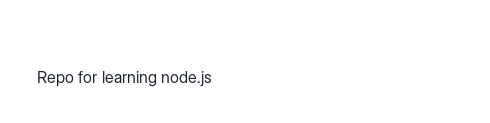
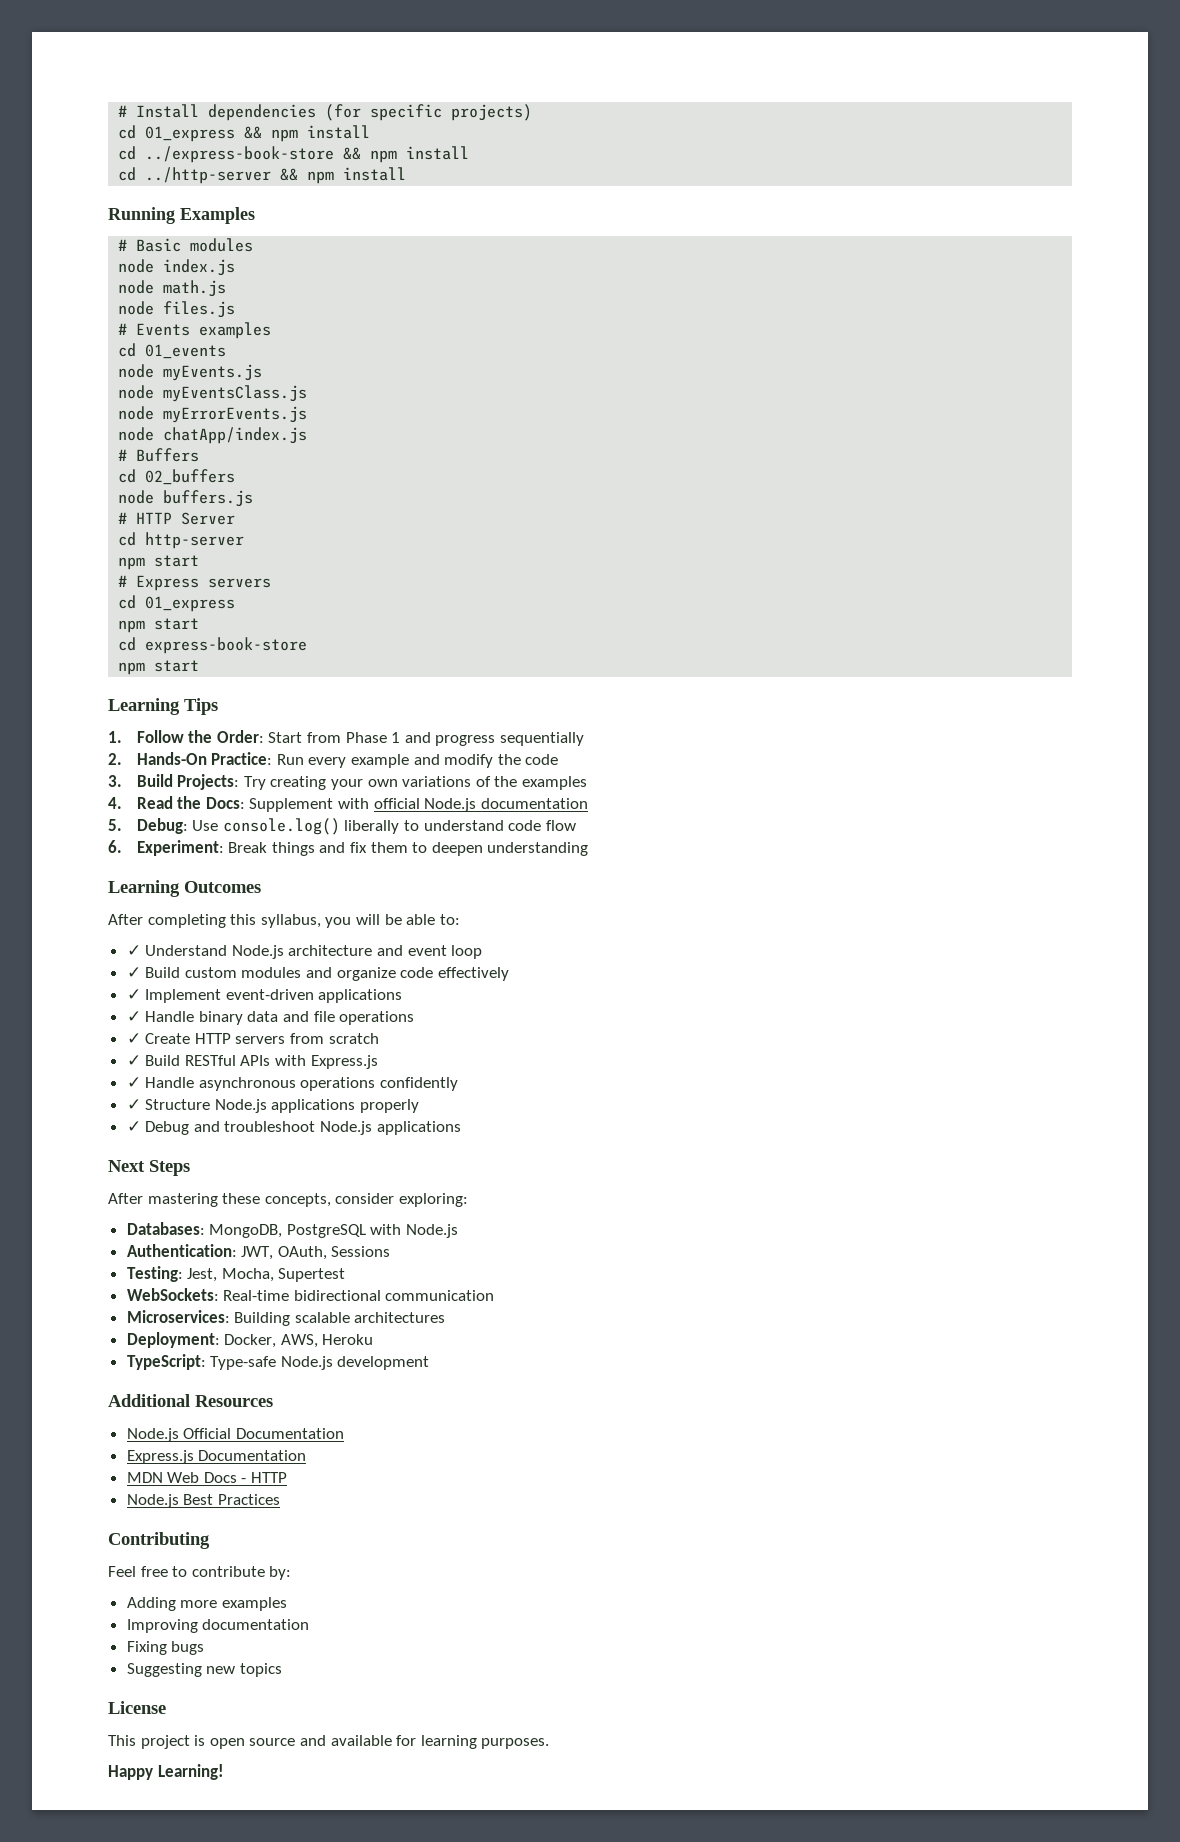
[37,71,212,87] Repo for learning node.js -> [118,104,533,121] [118,125,371,142] [118,146,470,163] [118,167,407,184] [108,207,255,224] [118,238,254,252] [118,259,236,276] [118,280,227,297] [118,301,236,318] [118,322,272,339] [118,343,227,359] [118,364,263,381] [118,385,308,402] [118,406,308,423] [118,427,308,444] [118,448,200,462] [118,469,236,485] [118,490,254,507] [118,512,236,525] [118,532,245,549] [118,555,200,570] [118,575,272,591] [118,595,236,612] [118,618,200,633] [118,637,308,654] [118,660,200,675] [108,698,218,715] [108,730,584,746] [108,752,559,768] [108,774,587,790] [108,796,588,812] [108,818,576,835] [108,840,589,856] [108,880,261,897] [108,914,460,928] [126,945,483,959] [126,967,509,981] [126,989,403,1003] [126,1011,415,1025] [126,1033,379,1044] [126,1055,378,1069] [126,1077,459,1091] [126,1099,420,1113] [126,1121,461,1135] [108,1160,190,1176] [108,1193,468,1207] [126,1222,459,1238] [126,1244,391,1260] [126,1266,346,1282] [126,1288,495,1301] [126,1310,446,1326] [126,1332,374,1348] [126,1354,430,1370] [108,1394,273,1407] [126,1428,344,1442] [126,1450,307,1464] [126,1472,288,1483] [126,1494,280,1508] [108,1532,210,1549] [108,1566,292,1580] [126,1597,287,1611] [126,1619,310,1633] [126,1641,205,1655] [126,1663,282,1677] [108,1701,166,1714] [108,1735,550,1749] [108,1764,224,1780] # Install dependencies (for specific projects) // cd 01_express && npm install // cd ../express-book-store && npm install // cd ../http-server && npm install // Running Examples // # Basic modules // node index.js // node math.js // node files.js // # Events examples // cd 01_events // node myEvents.js // node myEventsClass.js // node myErrorEvents.js // node chatApp/index.js // # Buffers // cd 02_buffers // node buffers.js // # HTTP Server // cd http-server // npm start // # Express servers // cd 01_express // npm start // cd express-book-store // npm start // Learning Tips // 1. Follow the Order: Start from Phase 1 and progress sequentially // 2. Hands-On Practice: Run every example and modify the code // 3. Build Projects: Try creating your own variations of the examples // 4. Read the Docs: Supplement with official Node.js documentation // 5. Debug: Use console.log() liberally to understand code flow // 6. Experiment: Break things and fix them to deepen understanding // Learning Outcomes // After completing this syllabus, you will be able to: // ✓ Understand Node.js architecture and event loop // ✓ Build custom modules and organize code effectively // ✓ Implement event-driven applications // ✓ Handle binary data and file operations // ✓ Create HTTP servers from scratch // ✓ Build RESTful APIs with Express.js // ✓ Handle asynchronous operations confidently // ✓ Structure Node.js applications properly // ✓ Debug and troubleshoot Node.js applications // Next Steps // After mastering these concepts, consider exploring: // Databases: MongoDB, PostgreSQL with Node.js // Authentication: JWT, OAuth, Sessions // Testing: Jest, Mocha, Supertest // WebSockets: Real-time bidirectional communication // Microservices: Building scalable architectures // Deployment: Docker, AWS, Heroku // TypeScript: Type-safe Node.js development // Additional Resources // Node.js Official Documentation // Express.js Documentation // MDN Web Docs - HTTP // Node.js Best Practices // Contributing // Feel free to contribute by: // Adding more examples // Improving documentation // Fixing bugs // Suggesting new topics // License // This project is open source and available for learning purposes. // Happy Learning!

